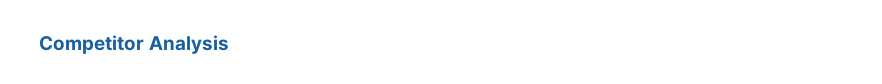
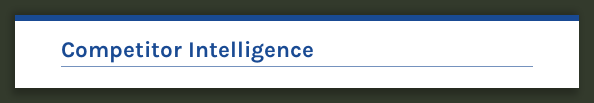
[149,35,230,54] Analysis -> [188,41,315,63] Intelligence

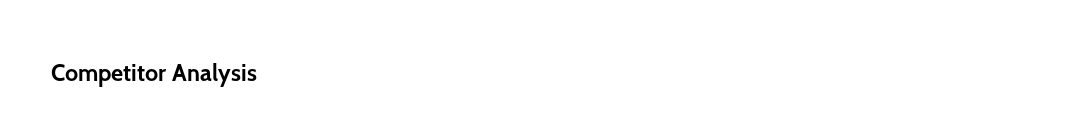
[188,41,315,63] Intelligence -> [172,63,258,87] Analysis

